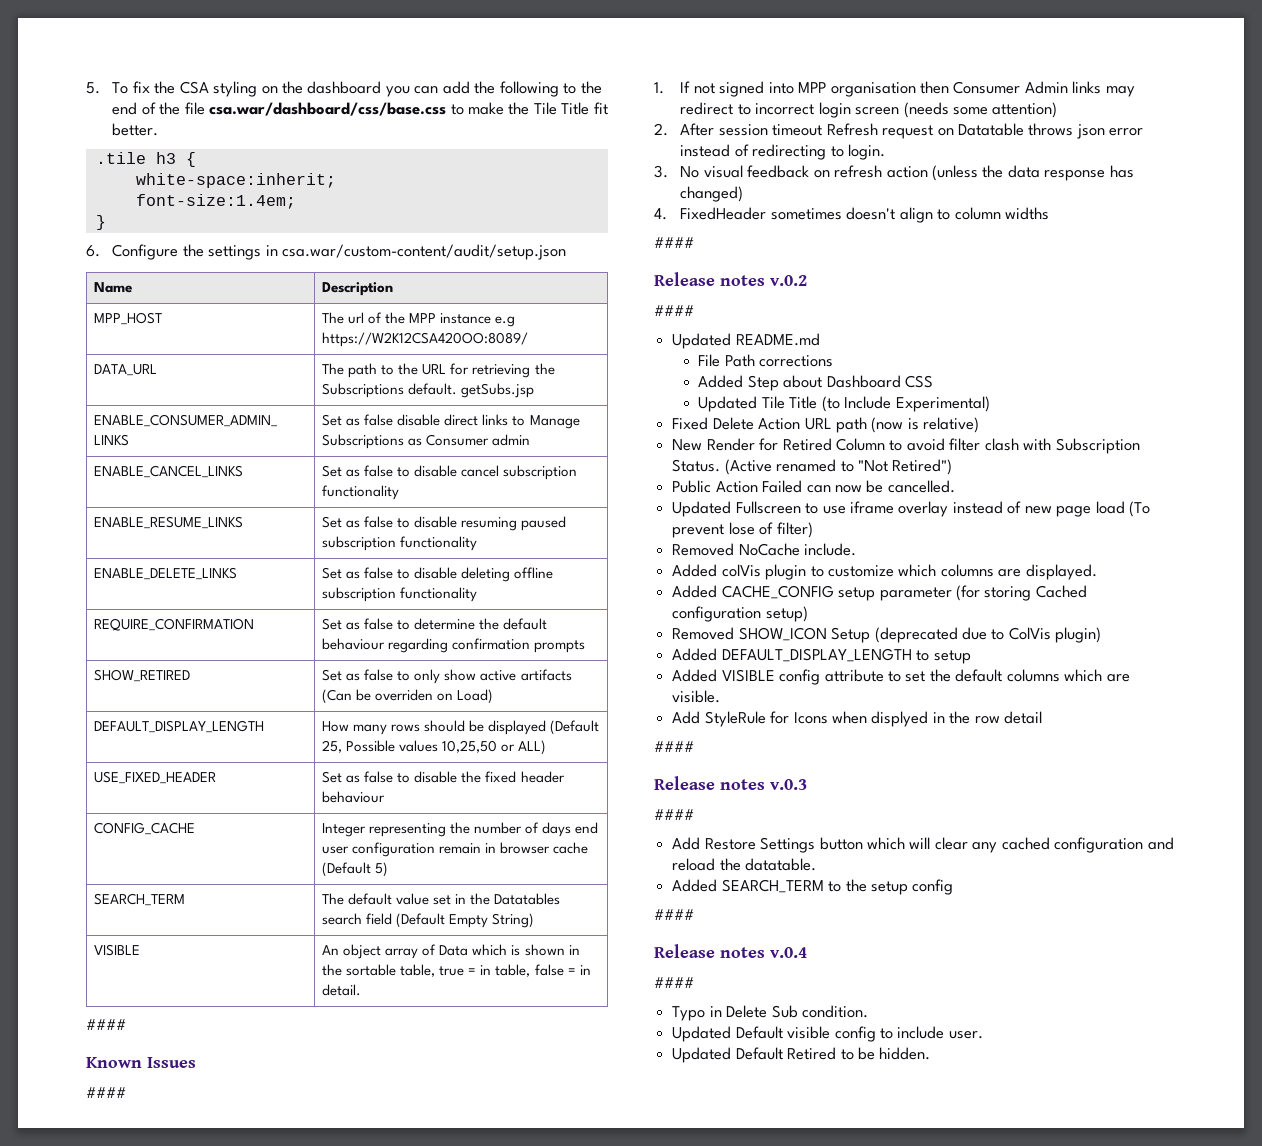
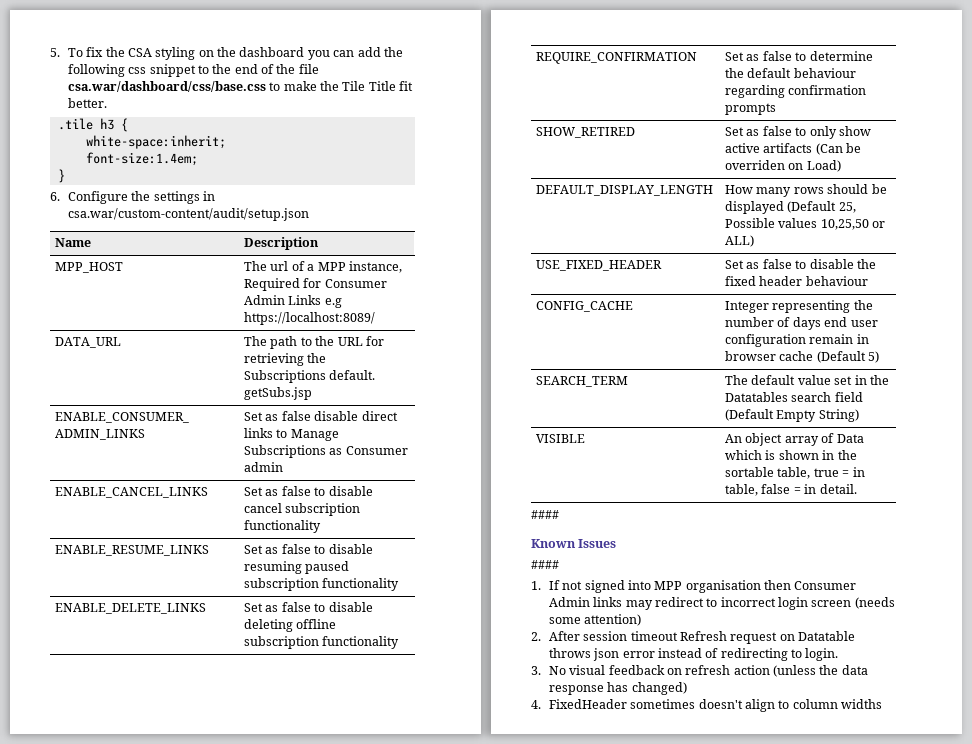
(559, 89) none -> [128,64,196,77] css snippet
[385,312,516,327] [322,332,529,347] the MPP instance e.g https://W2K12CSA420OO:8089/ -> [307,261,402,273] [244,278,387,291] [244,295,342,308] [244,312,376,325] a MPP instance, Required for Consumer Admin Links e.g https://localhost:8089/
[654,237,694,248] [654,272,807,286] [654,305,694,316] [672,333,820,349] [698,354,834,367] [698,375,934,391] [698,396,990,412] [672,417,980,433] [672,438,1140,454] [672,459,953,475] [672,480,955,493] [672,501,1151,517] [672,522,813,538] [672,543,857,556] [672,564,1097,580] [672,585,1087,601] [672,606,808,622] [672,627,1102,643] [672,648,971,664] [672,669,1130,685] [672,690,721,703] [672,711,1043,727] [654,741,694,752] [654,776,807,790] [654,809,694,820] [672,837,1174,853] [672,858,817,871] [672,879,954,895] [654,909,694,920] [654,944,807,958] [654,977,694,988] [672,1005,868,1021] [672,1026,983,1042] [672,1047,931,1063] // #### // Release notes v.0.2 // #### // Updated README.md // File Path corrections // Added Step about Dashboard CSS // Updated Tile Title (to Include Experimental) // Fixed Delete Action URL path (now is relative) // New Render for Retired Column to avoid filter clash with Subscription Status. (Active renamed to "Not Retired") // Public Action Failed can now be cancelled. // Updated Fullscreen to use iframe overlay instead of new page load (To prevent lose of filter) // Removed NoCache include. // Added colVis plugin to customize which columns are displayed. // Added CACHE_CONFIG setup parameter (for storing Cached configuration setup) // Removed SHOW_ICON Setup (deprecated due to ColVis plugin) // Added DEFAULT_DISPLAY_LENGTH to setup // Added VISIBLE config attribute to set the default columns which are visible. // Add StyleRule for Icons when displyed in the row detail // #### // Release notes v.0.3 // #### // Add Restore Settings button which will clear any cached configuration and reload the datatable. // Added SEARCH_TERM to the setup config // #### // Release notes v.0.4 // #### // Typo in Delete Sub condition. // Updated Default visible config to include user. // Updated Default Retired to be hidden. -> (883, 704) none

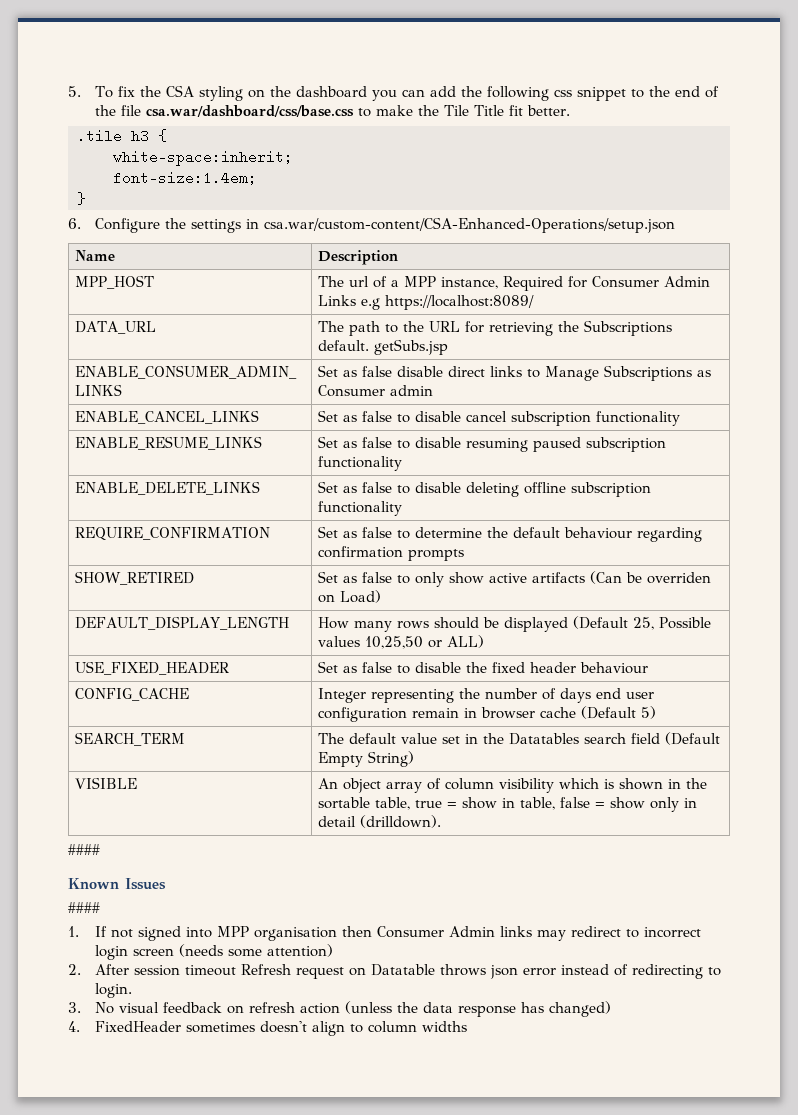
[67,208,309,221] csa.war/custom-content/audit/setup.json -> [263,217,675,233] csa.war/custom-content/CSA-Enhanced-Operations/setup.json
[836,434,864,443] Data -> [444,778,554,793] column visibility
(850, 473) none -> [461,797,497,809] show
[804,484,857,494] in detail. -> [609,797,697,812] [317,815,441,828] show only in detail (drilldown).

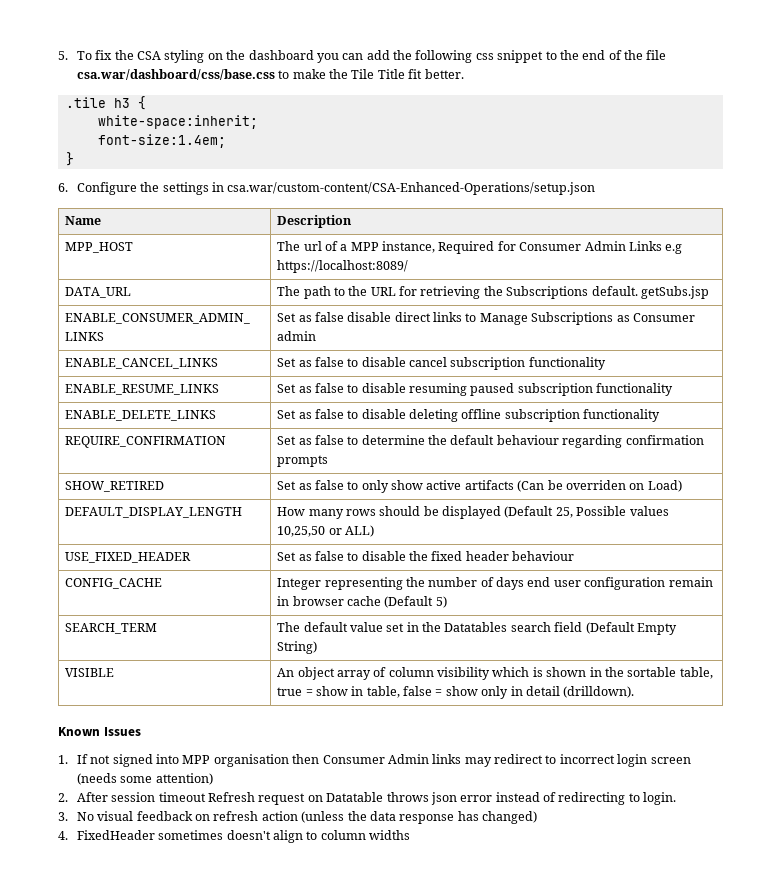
[68,844,100,855] // #### -> (635, 692) none
[68,902,100,913] // #### -> (141, 731) none

